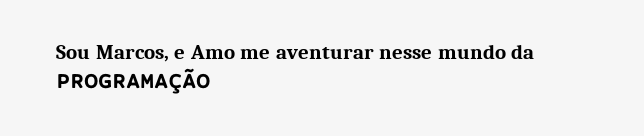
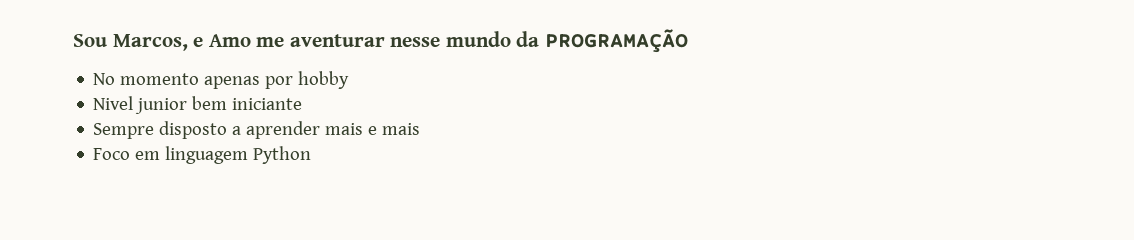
(210, 81) none -> [93,71,350,89] [93,96,303,114] [93,121,421,139] [93,146,312,164] // No momento apenas por hobby // Nivel junior bem iniciante // Sempre disposto a aprender mais e mais // Foco em linguagem Python

